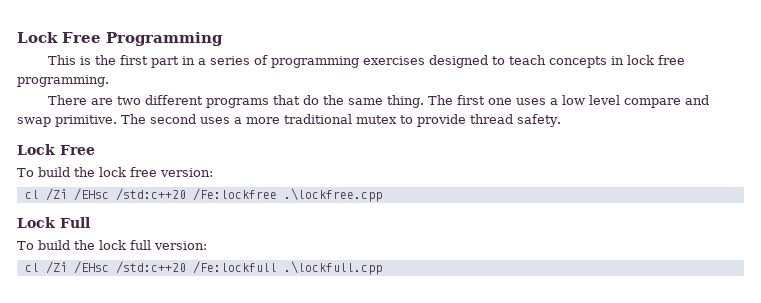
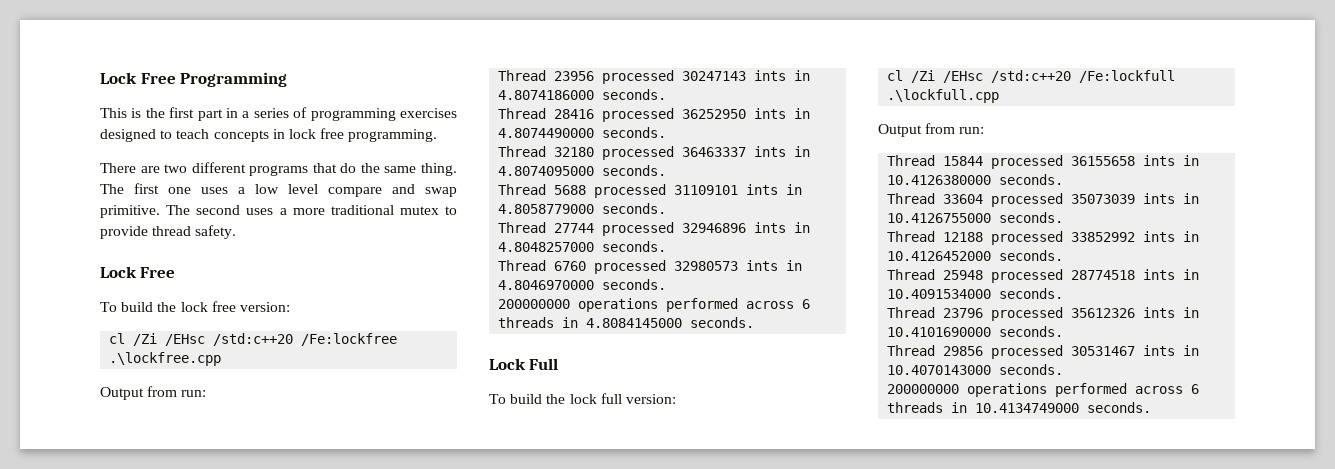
(382, 195) none -> [100,386,207,400] [498,70,811,84] [498,89,667,100] [498,108,811,122] [498,127,667,138] [498,146,811,160] [498,165,667,176] [498,184,803,198] [498,203,667,214] [498,222,811,236] [498,241,667,252] [498,260,803,274] [498,279,667,290] [498,298,811,312] [498,317,755,328] // Output from run: // Thread 23956 processed 30247143 ints in 4.8074186000 seconds. // Thread 28416 processed 36252950 ints in 4.8074490000 seconds. // Thread 32180 processed 36463337 ints in 4.8074095000 seconds. // Thread 5688 processed 31109101 ints in 4.8058779000 seconds. // Thread 27744 processed 32946896 ints in 4.8048257000 seconds. // Thread 6760 processed 32980573 ints in 4.8046970000 seconds. // 200000000 operations performed across 6 threads in 4.8084145000 seconds.
(382, 268) none -> [878,123,985,137] [887,155,1200,169] [887,174,1064,185] [887,193,1200,207] [887,212,1064,223] [887,231,1200,245] [887,250,1064,261] [887,269,1200,283] [887,288,1064,299] [887,307,1200,321] [887,326,1064,337] [887,345,1200,359] [887,364,1064,375] [887,383,1200,397] [887,402,1152,413] // Output from run: // Thread 15844 processed 36155658 ints in 10.4126380000 seconds. // Thread 33604 processed 35073039 ints in 10.4126755000 seconds. // Thread 12188 processed 33852992 ints in 10.4126452000 seconds. // Thread 25948 processed 28774518 ints in 10.4091534000 seconds. // Thread 23796 processed 35612326 ints in 10.4101690000 seconds. // Thread 29856 processed 30531467 ints in 10.4070143000 seconds. // 200000000 operations performed across 6 threads in 10.4134749000 seconds.

